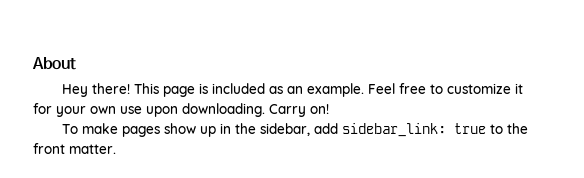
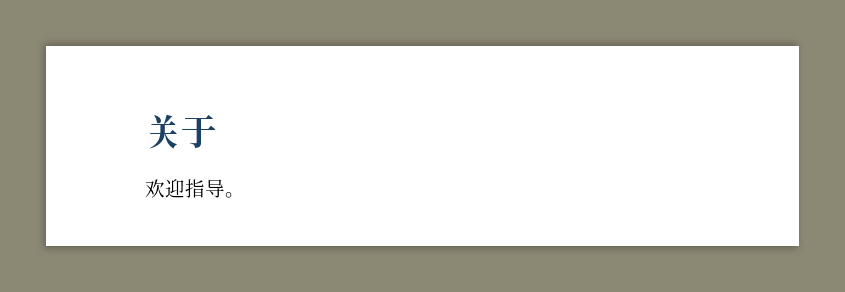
[32,57,76,70] [62,83,524,97] [33,103,329,117] [62,123,529,137] [33,143,116,154] About // Hey there! This page is included as an example. Feel free to customize it for your own use upon downloading. Carry on! // To make pages show up in the sidebar, add sidebar_link: true to the front matter. -> [145,114,217,149] [145,179,245,198] 关于 // 欢迎指导。

